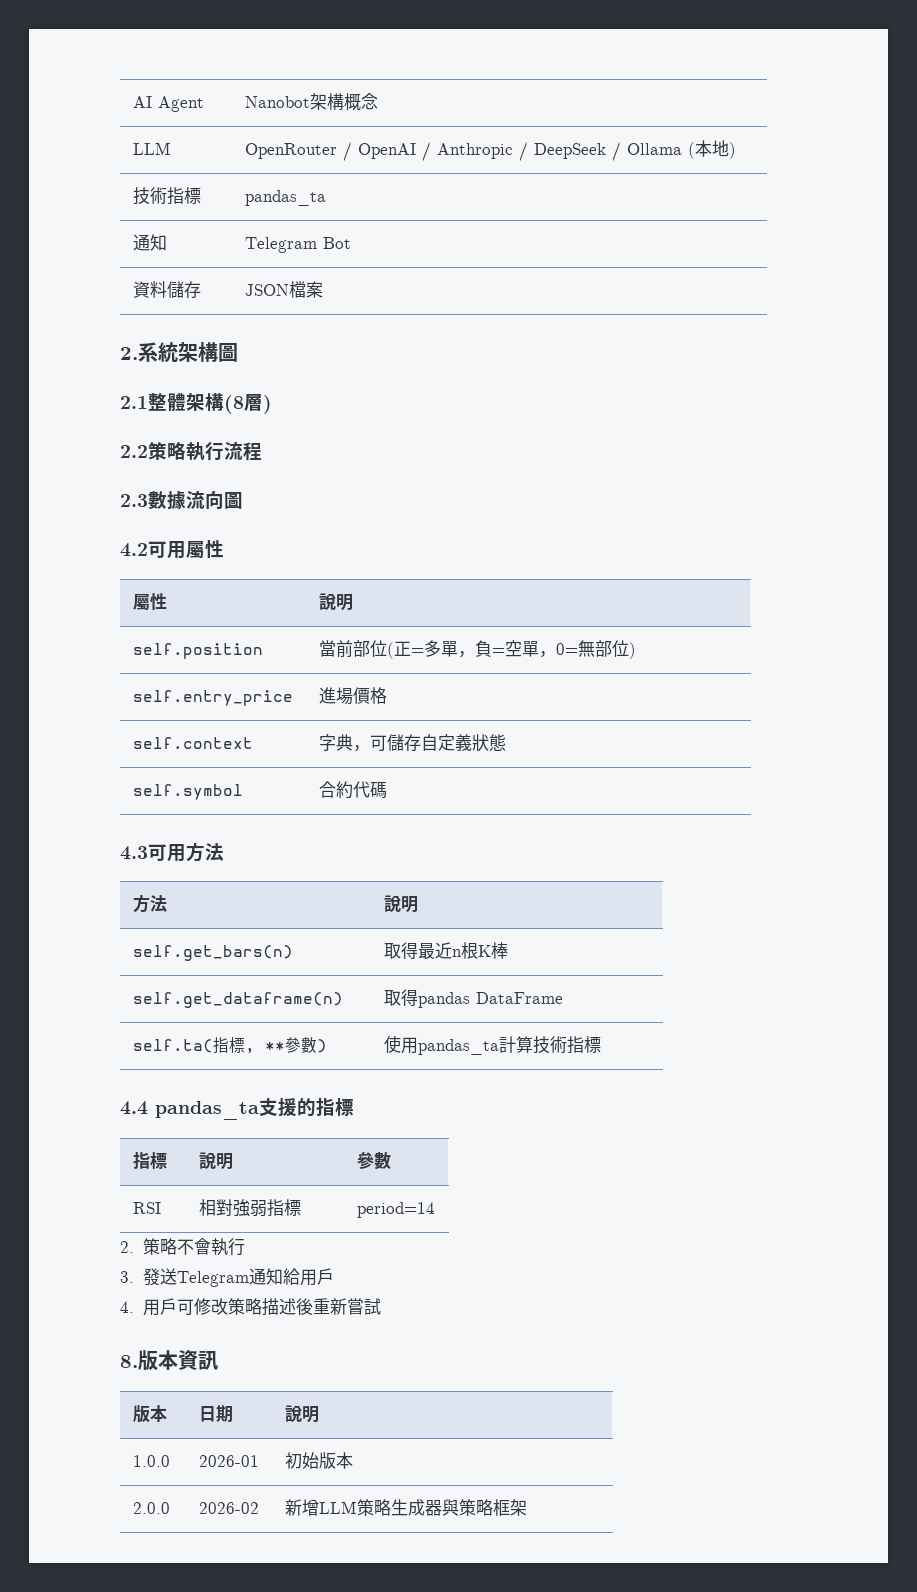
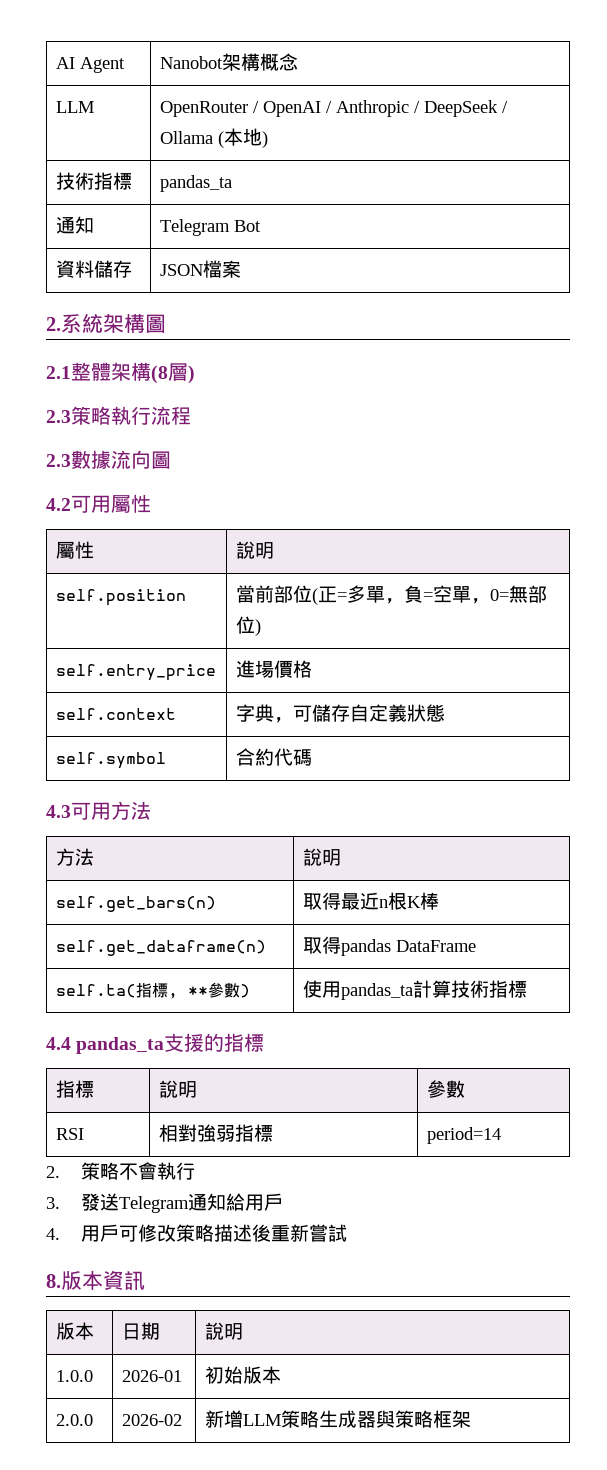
[120,445,148,458] 2.2 -> [46,410,71,423] 2.3

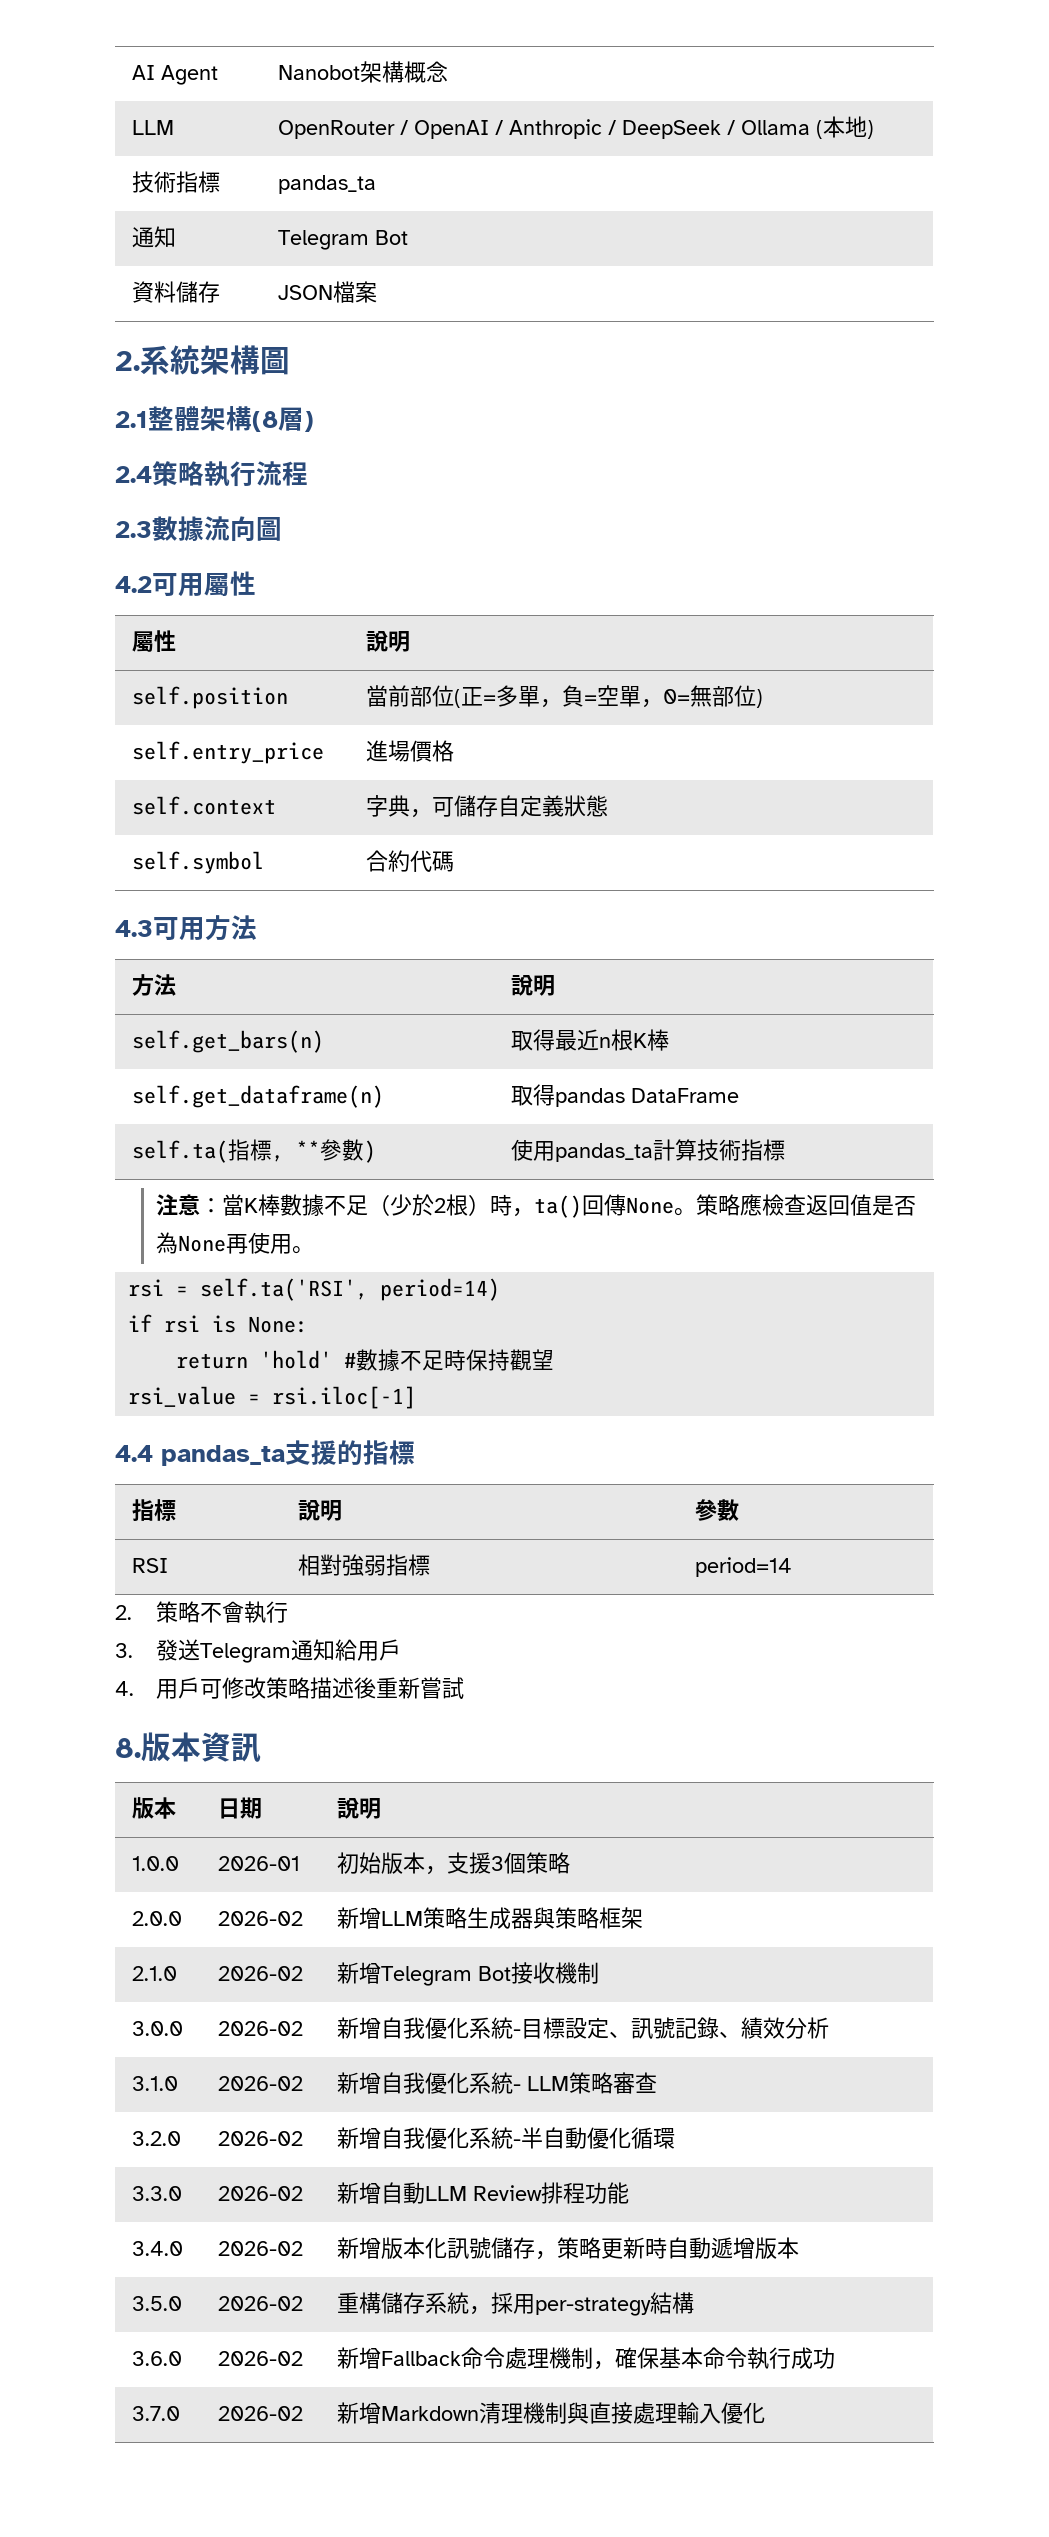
[46,410,71,423] 2.3 -> [115,466,152,483] 2.4
(527, 989) none -> [156,1194,917,1218] [156,1232,315,1254] [128,1278,501,1301] [128,1314,309,1333] [176,1349,555,1371] [128,1386,417,1409] // 注意：當K棒數據不足（少於2根）時，ta()回傳None。策略應檢查返回值是否為None再使用。 // rsi = self.ta('RSI', period=14) // if rsi is None: // return 'hold' #數據不足時保持觀望 // rsi_value = rsi.iloc[-1]
(281, 1375) none -> [424,1852,570,1875] ，支援3個策略
(471, 1419) none -> [131,1966,177,1981] [217,1966,303,1981] [336,1962,599,1986] [131,2021,183,2036] [217,2021,303,2036] [336,2017,829,2040] [131,2076,178,2091] [217,2076,303,2091] [336,2072,657,2094] [131,2131,181,2146] [217,2131,303,2146] [336,2127,675,2149] [131,2186,182,2201] [217,2186,303,2201] [336,2182,629,2204] [131,2241,183,2256] [217,2241,303,2256] [336,2237,799,2260] [131,2296,182,2311] [217,2296,303,2311] [336,2292,694,2316] [131,2351,182,2366] [217,2351,303,2366] [336,2347,835,2370] [131,2406,180,2421] [217,2406,303,2421] [336,2402,765,2424] // 2.1.0 | 2026-02 | 新增Telegram Bot接收機制 // 3.0.0 | 2026-02 | 新增自我優化系統-目標設定、訊號記錄、績效分析 // 3.1.0 | 2026-02 | 新增自我優化系統- LLM策略審查 // 3.2.0 | 2026-02 | 新增自我優化系統-半自動優化循環 // 3.3.0 | 2026-02 | 新增自動LLM Review排程功能 // 3.4.0 | 2026-02 | 新增版本化訊號儲存，策略更新時自動遞增版本 // 3.5.0 | 2026-02 | 重構儲存系統，採用per-strategy結構 // 3.6.0 | 2026-02 | 新增Fallback命令處理機制，確保基本命令執行成功 // 3.7.0 | 2026-02 | 新增Markdown清理機制與直接處理輸入優化

